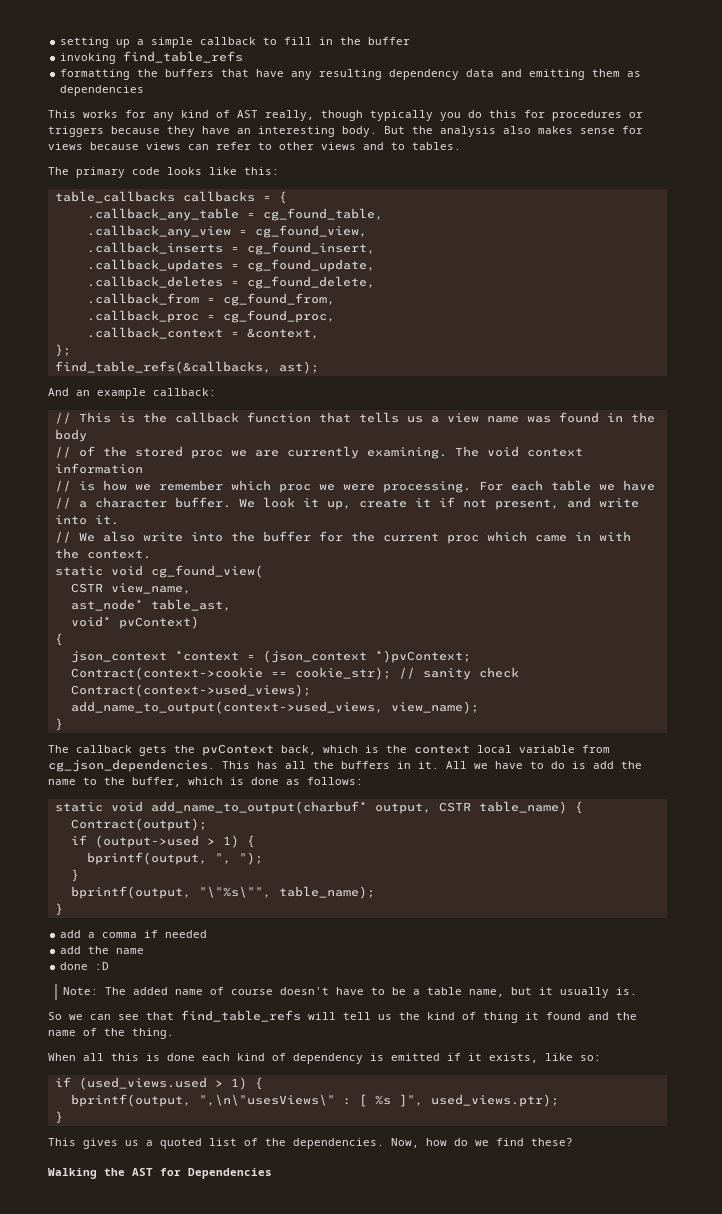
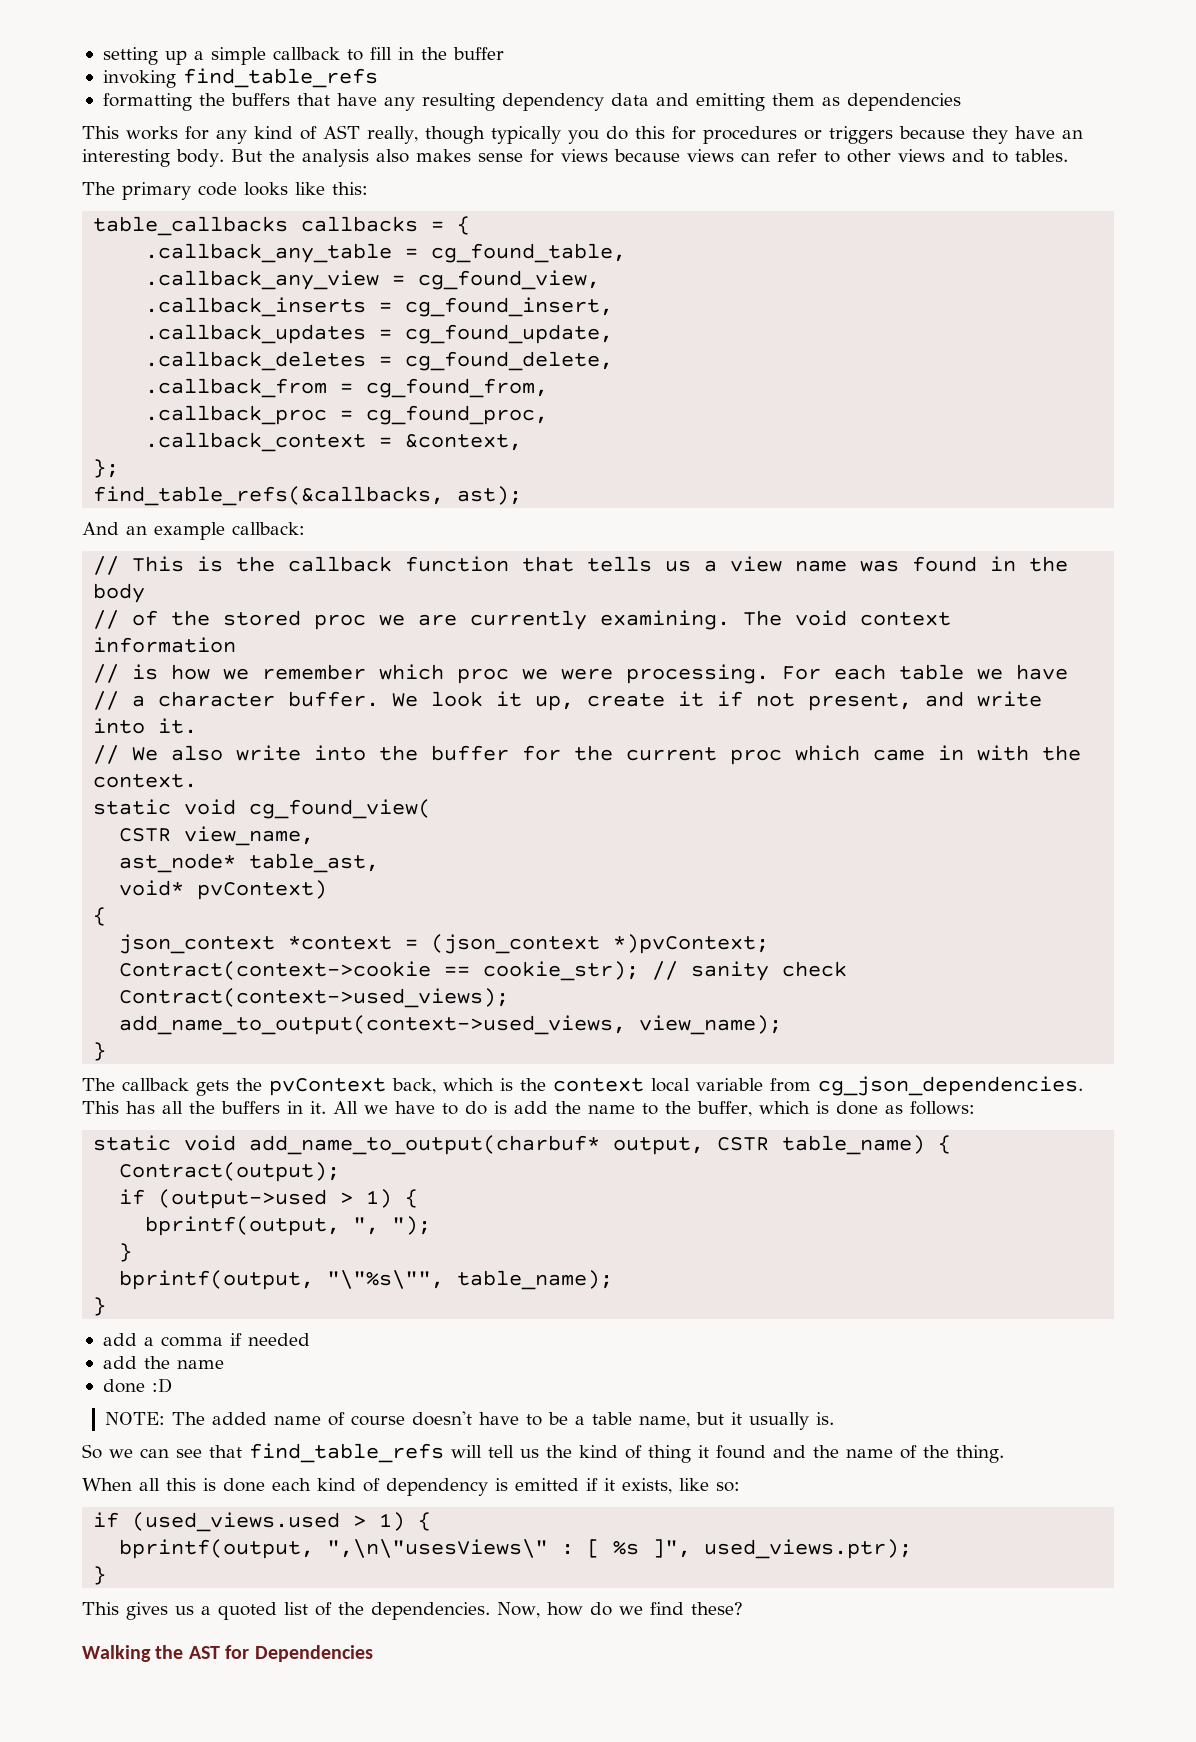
[62,987,98,995] Note: -> [104,1412,165,1425] NOTE:

